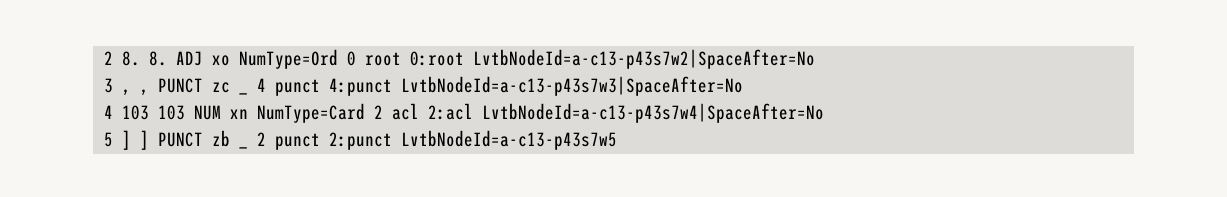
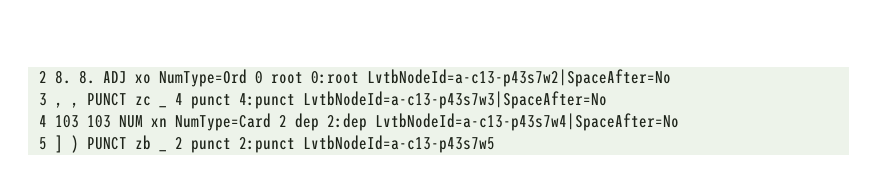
[392,103,474,120] acl 2:acl -> [294,113,367,131] dep 2:dep
[140,130,150,150] ] -> [70,135,79,153] )

